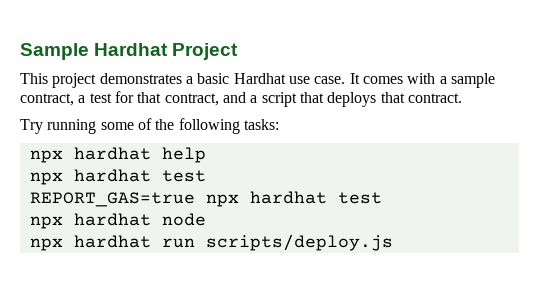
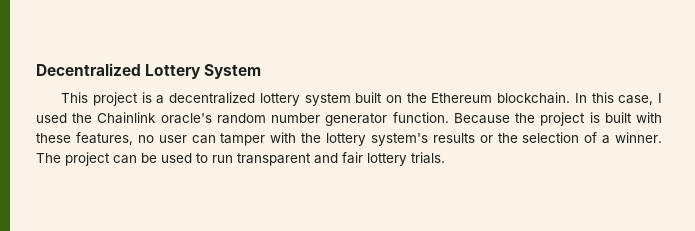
[20,43,239,60] Sample Hardhat Project -> [36,63,262,79] Decentralized Lottery System
[99,73,495,88] [20,91,462,107] [20,118,279,134] [29,147,206,163] [29,169,206,185] [29,191,382,207] [29,213,206,229] [29,234,393,251] demonstrates a basic Hardhat use case. It comes with a sample contract, a test for that contract, and a script that deploys that contract. // Try running some of the following tasks: // npx hardhat help // npx hardhat test // REPORT_GAS=true npx hardhat test // npx hardhat node // npx hardhat run scripts/deploy.js -> [141,92,662,106] [36,112,663,126] [36,132,662,146] [36,152,445,166] is a decentralized lottery system built on the Ethereum blockchain. In this case, I used the Chainlink oracle's random number generator function. Because the project is built with these features, no user can tamper with the lottery system's results or the selection of a winner. The project can be used to run transparent and fair lottery trials.

